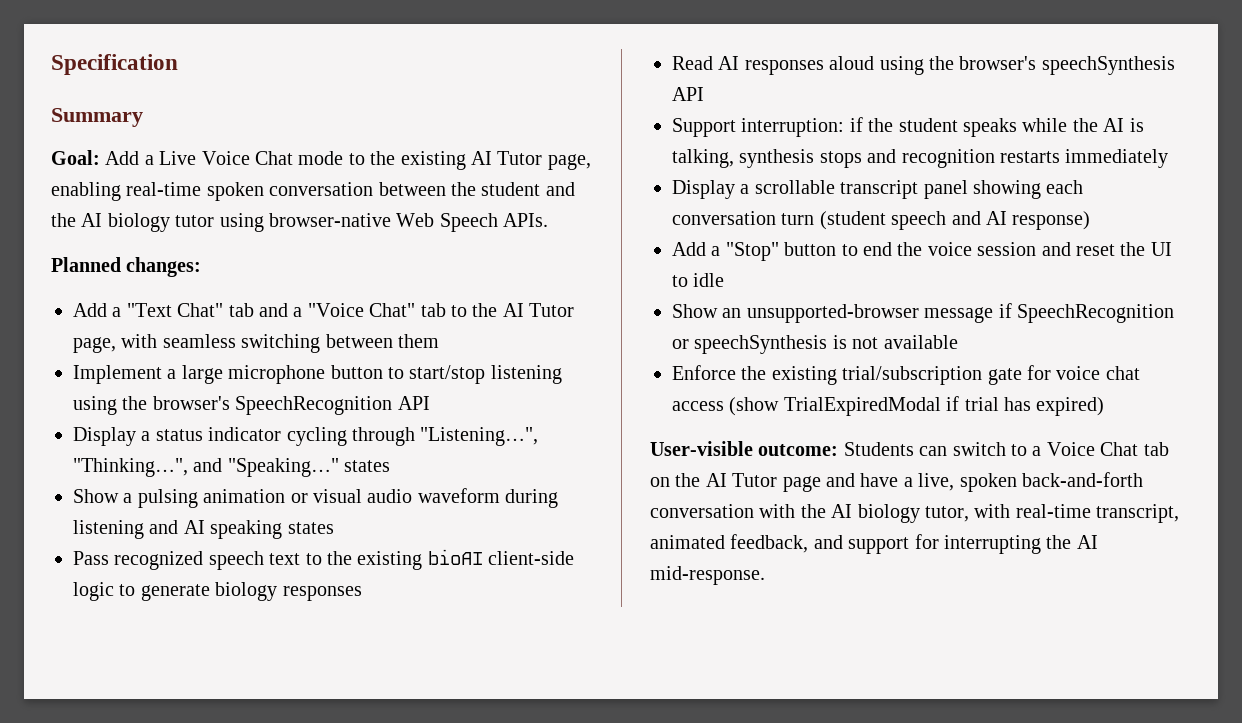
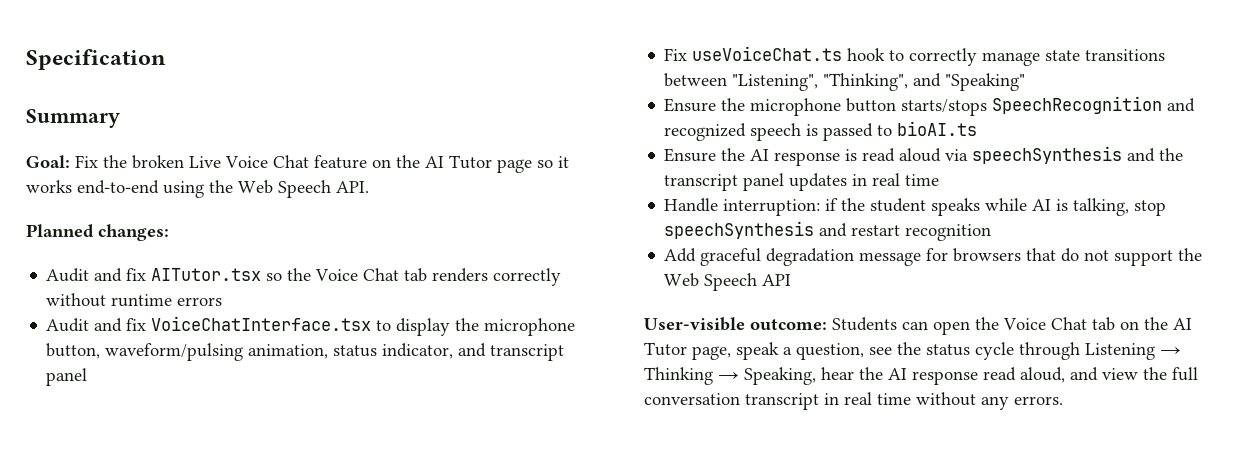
[105,151,591,170] [51,182,575,201] [51,213,549,232] Add a Live Voice Chat mode to the existing AI Tutor page, enabling real-time spoken conversation between the student and the AI biology tutor using browser-native Web Speech APIs. -> [75,155,569,173] [26,180,369,198] Fix the broken Live Voice Chat feature on the AI Tutor page so it works end-to-end using the Web Speech API.
[73,303,575,317] [73,334,439,353] [73,365,562,384] [73,396,430,415] [73,427,539,446] [73,458,391,477] [73,488,559,508] [73,520,334,539] [73,549,575,570] [73,582,362,601] [672,56,1175,75] [672,87,704,101] [672,118,736,137] Add a "Text Chat" tab and a "Voice Chat" tab to the AI Tutor page, with seamless switching between them // Implement a large microphone button to start/stop listening using the browser's SpeechRecognition API // Display a status indicator cycling through "Listening…", "Thinking…", and "Speaking…" states // Show a pulsing animation or visual audio waveform during listening and AI speaking states // Pass recognized speech text to the existing bioAI client-side logic to generate biology responses // Read AI responses aloud using the browser's speechSynthesis API // Support -> [46,268,562,286] [46,293,223,307] [46,316,576,336] [46,343,565,361] [46,368,88,386] [664,46,1166,66] [664,73,1026,91] [664,96,1196,116] [664,121,978,141] [664,146,1184,166] [664,173,940,191] [664,198,719,212] Audit and fix AITutor.tsx so the Voice Chat tab renders correctly without runtime errors // Audit and fix VoiceChatInterface.tsx to display the microphone button, waveform/pulsing animation, status indicator, and transcript panel // Fix useVoiceChat.ts hook to correctly manage state transitions between "Listening", "Thinking", and "Speaking" // Ensure the microphone button starts/stops SpeechRecognition and recognized speech is passed to bioAI.ts // Ensure the AI response is read aloud via speechSynthesis and the transcript panel updates in real time // Handle
[1072,118,1098,132] the -> (1028, 204) none
[739,149,1169,168] [672,180,1084,199] [672,211,1091,230] [672,242,1172,261] [672,273,725,287] [672,303,1174,323] [672,335,958,354] [672,365,1140,385] [672,396,1105,416] synthesis stops and recognition restarts immediately // Display a scrollable transcript panel showing each conversation turn (student speech and AI response) // Add a "Stop" button to end the voice session and reset the UI to idle // Show an unsupported-browser message if SpeechRecognition or speechSynthesis is not available // Enforce the existing trial/subscription gate for voice chat access (show TrialExpiredModal if trial has expired) -> [1134,200,1167,216] [664,221,992,241] [664,248,1203,266] [664,273,792,291] stop speechSynthesis and restart recognition // Add graceful degradation message for browsers that do not support the Web Speech API
[952,442,1042,456] switch to a -> [933,317,999,335] open the
[782,472,1143,492] [650,504,1180,523] [650,534,1098,554] [650,566,765,585] page and have a live, spoken back-and-forth conversation with the AI biology tutor, with real-time transcript, animated feedback, and support for interrupting the AI mid-response. -> [692,342,1181,360] [644,367,1198,385] [644,392,1063,410] page, speak a question, see the status cycle through Listening → Thinking → Speaking, hear the AI response read aloud, and view the full conversation transcript in real time without any errors.

